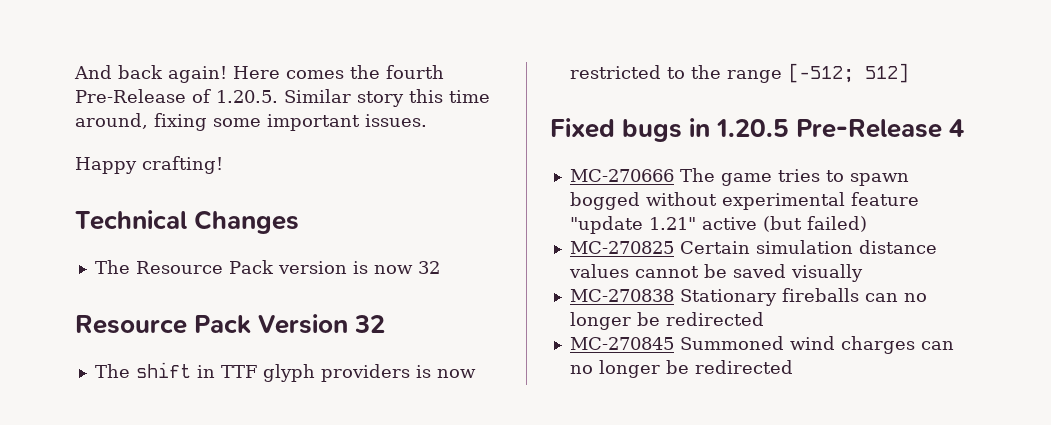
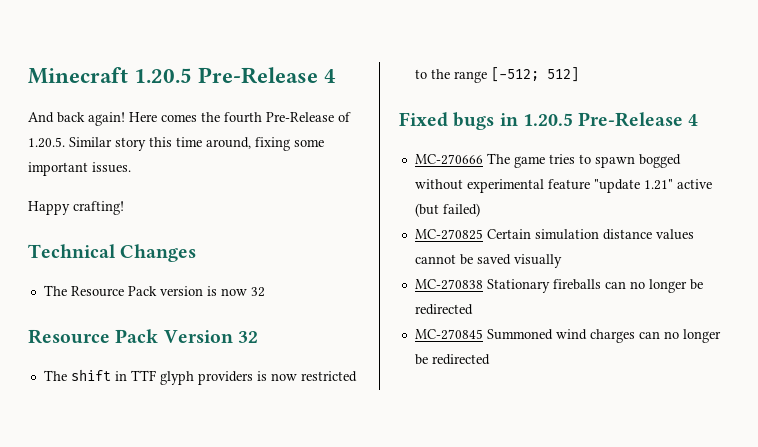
(74, 72) none -> [28,67,337,84] Minecraft 1.20.5 Pre-Release 4 //

